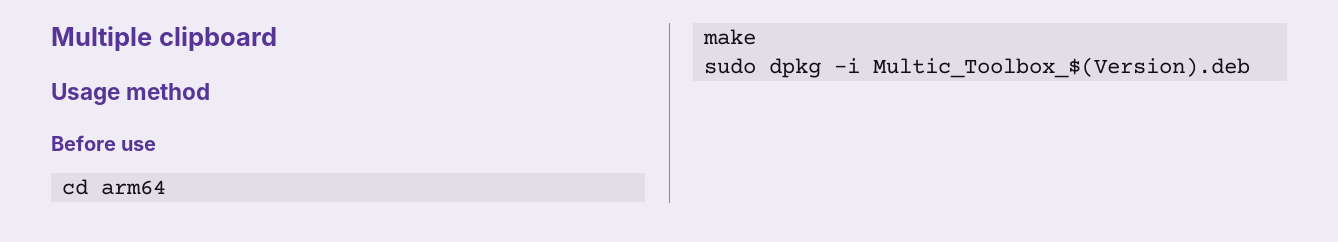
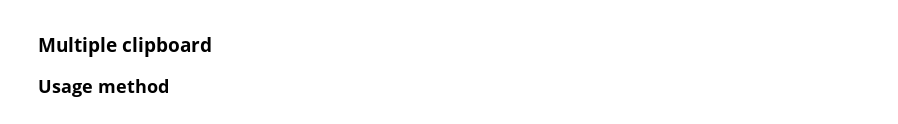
[51,135,157,151] [61,179,166,195] [702,29,756,45] [703,57,1250,78] // Before use // cd arm64 // make // sudo dpkg -i Multic_Toolbox_$(Version).deb -> (169, 86) none

